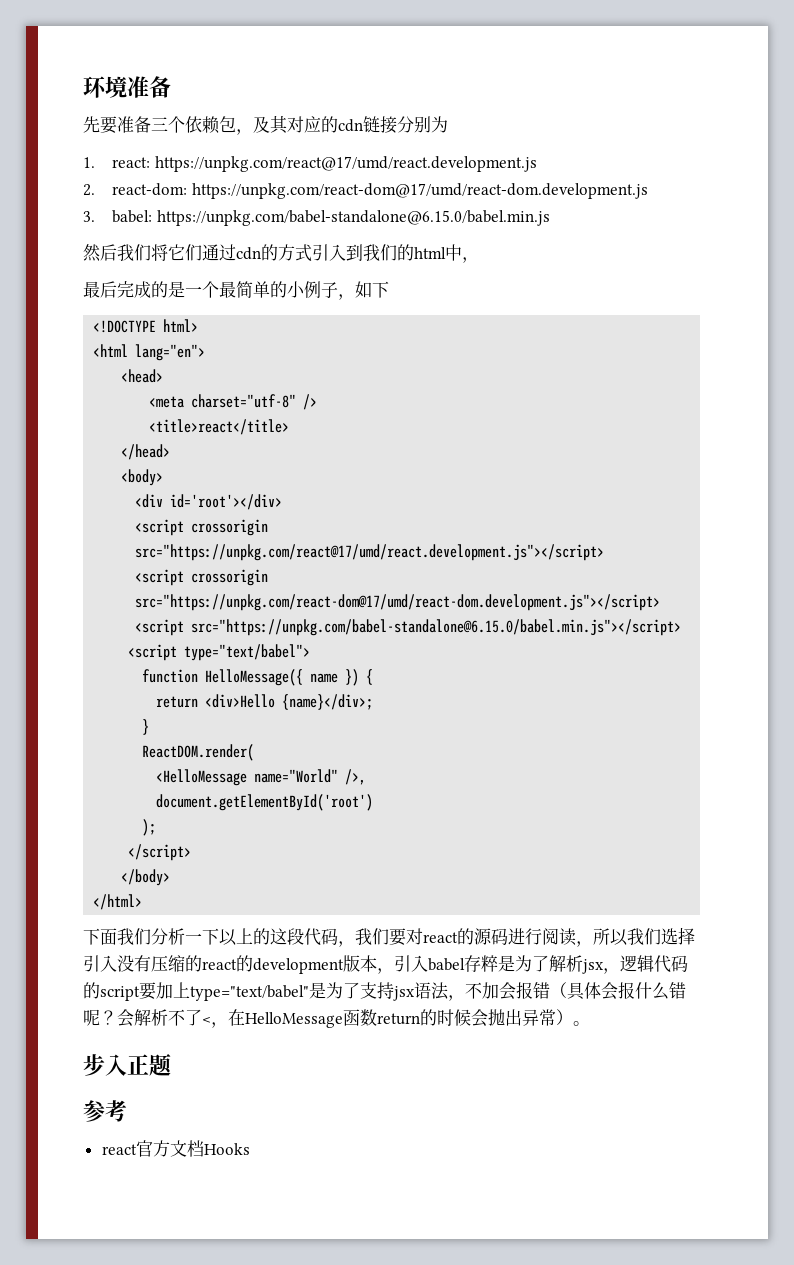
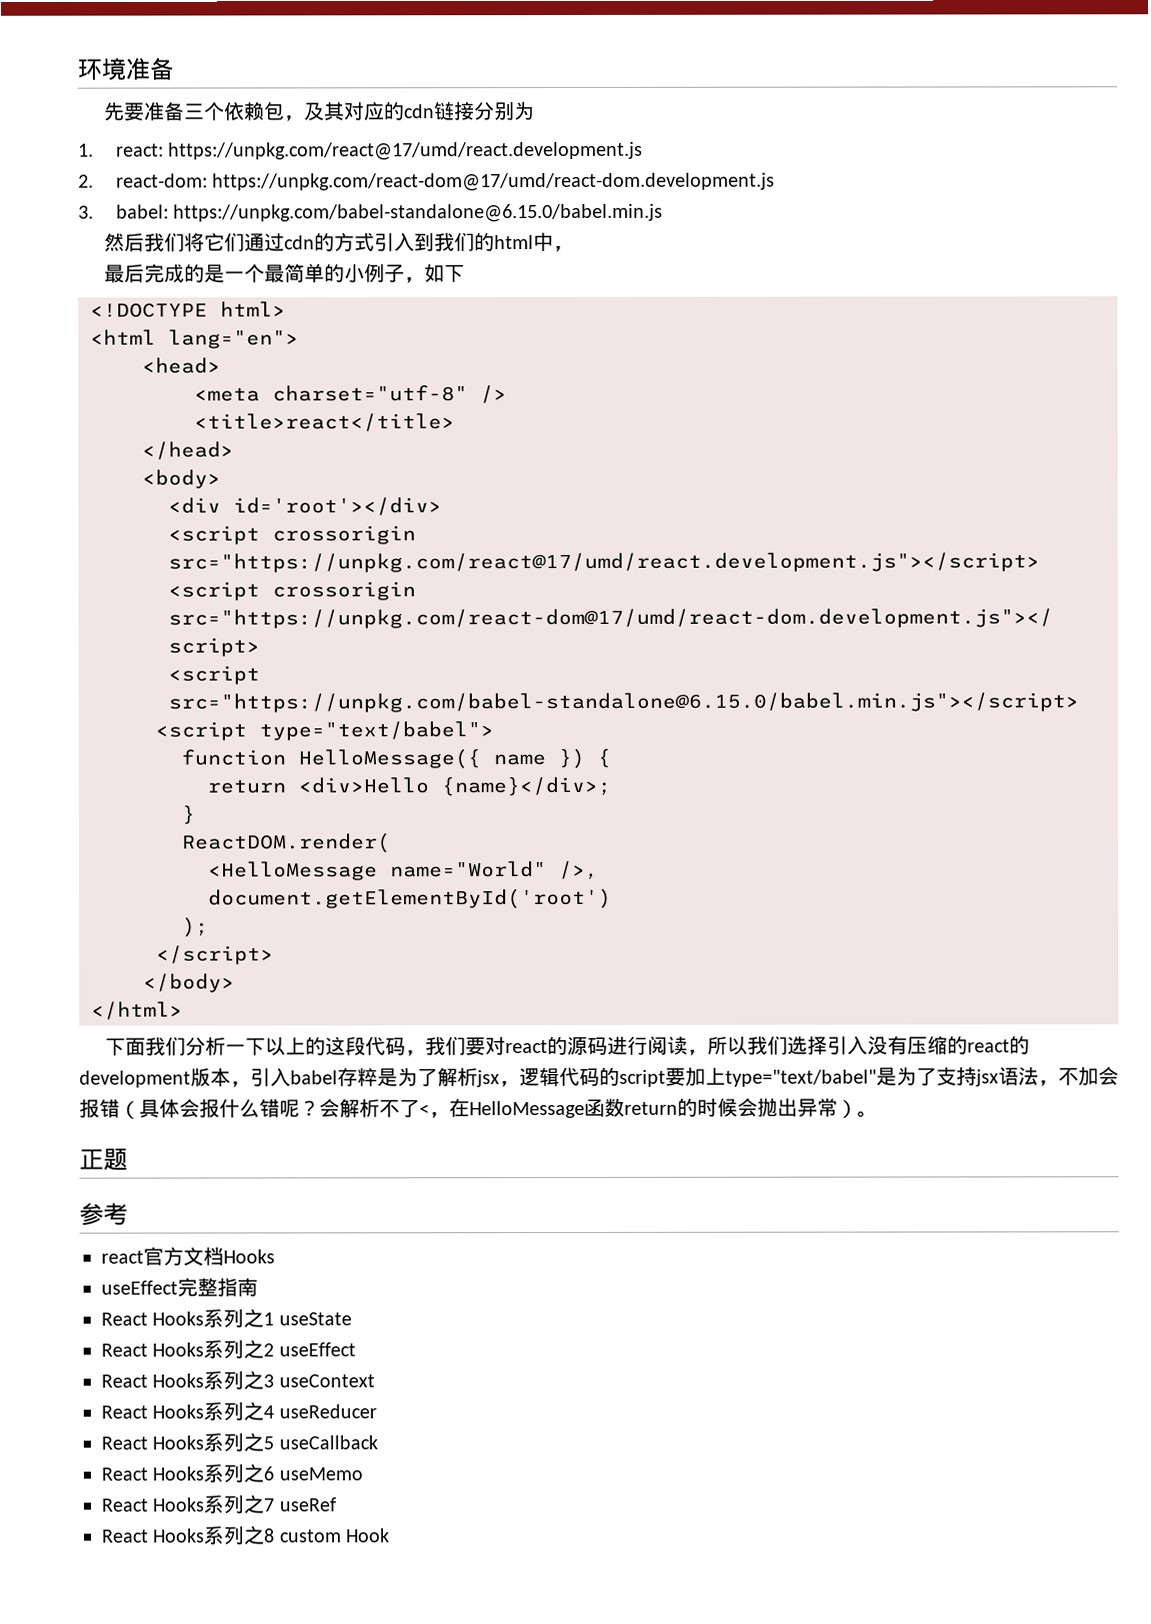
[83,1054,127,1076] 步入 -> (878, 1114) none
(250, 1149) none -> [101,1277,258,1297] [101,1308,352,1328] [101,1339,356,1359] [101,1370,375,1390] [101,1401,377,1421] [101,1432,378,1452] [101,1463,363,1483] [101,1494,336,1514] [102,1525,391,1545] // useEffect完整指南 // React Hooks系列之1 useState // React Hooks系列之2 useEffect // React Hooks系列之3 useContext // React Hooks系列之4 useReducer // React Hooks系列之5 useCallback // React Hooks系列之6 useMemo // React Hooks系列之7 useRef // React Hooks系列之8 custom Hook

